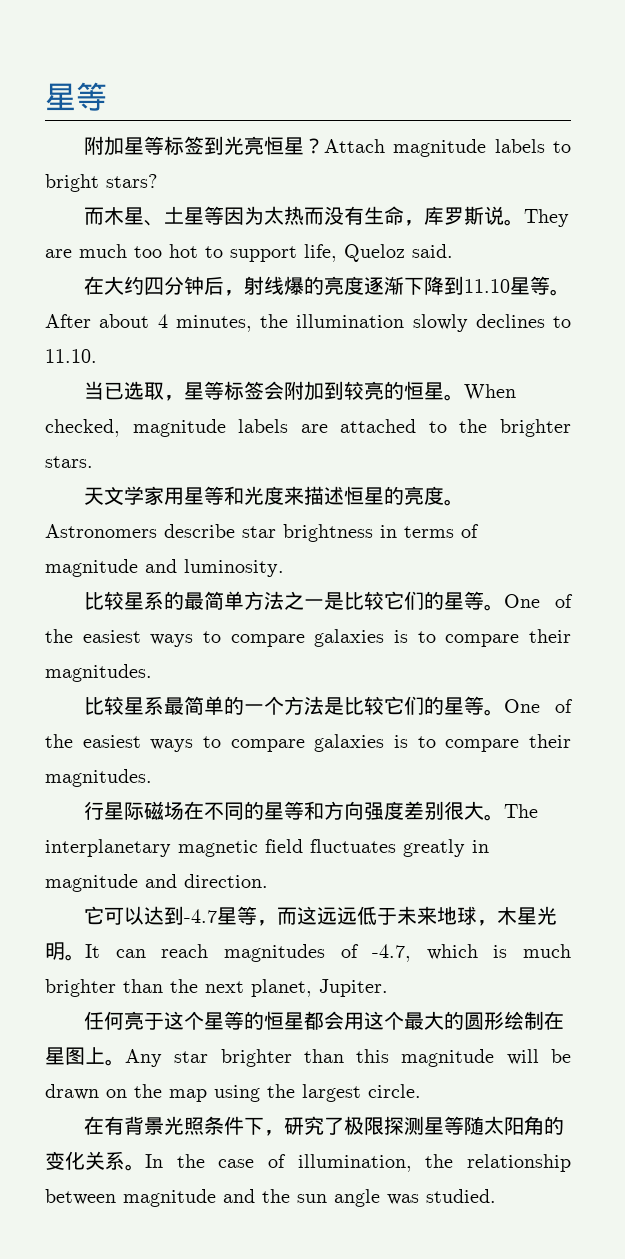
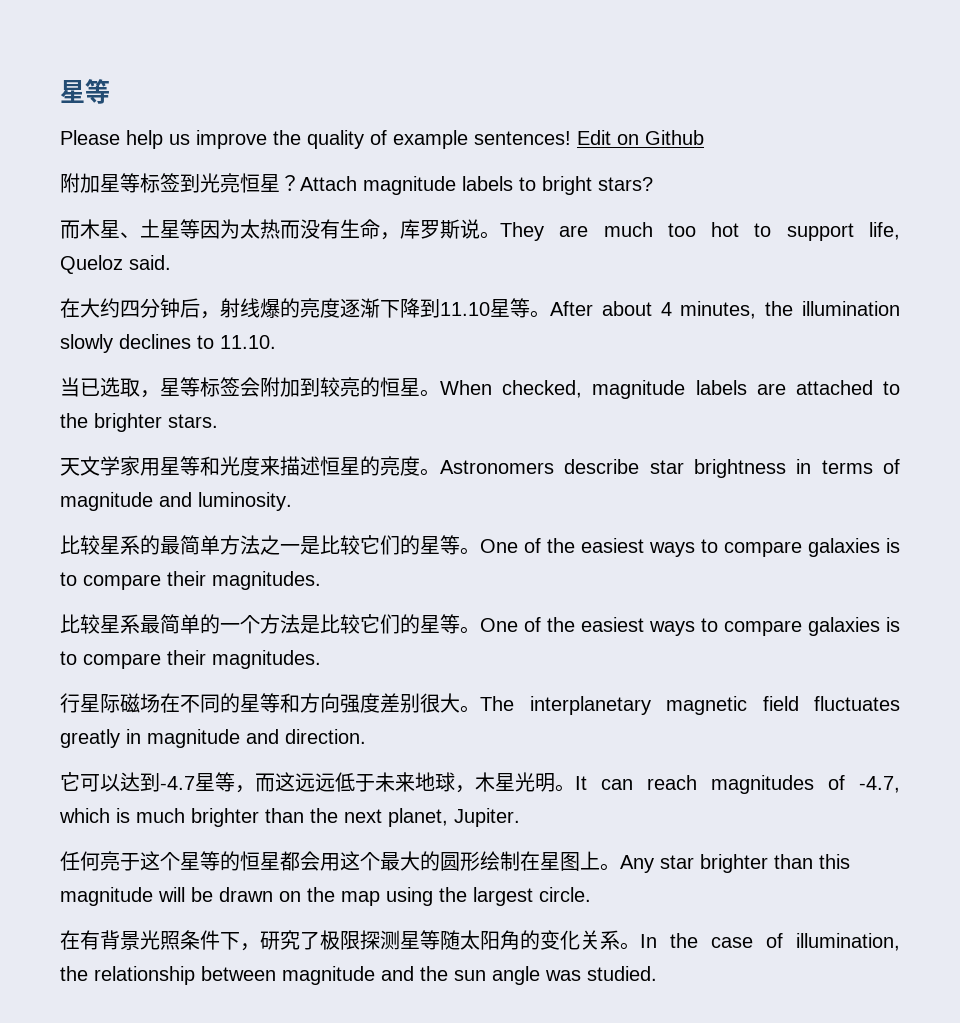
[45,82,107,111] 星等 -> [60,79,110,104] [60,130,704,149] 星等 // Please help us improve the quality of example sentences! Edit on Github

